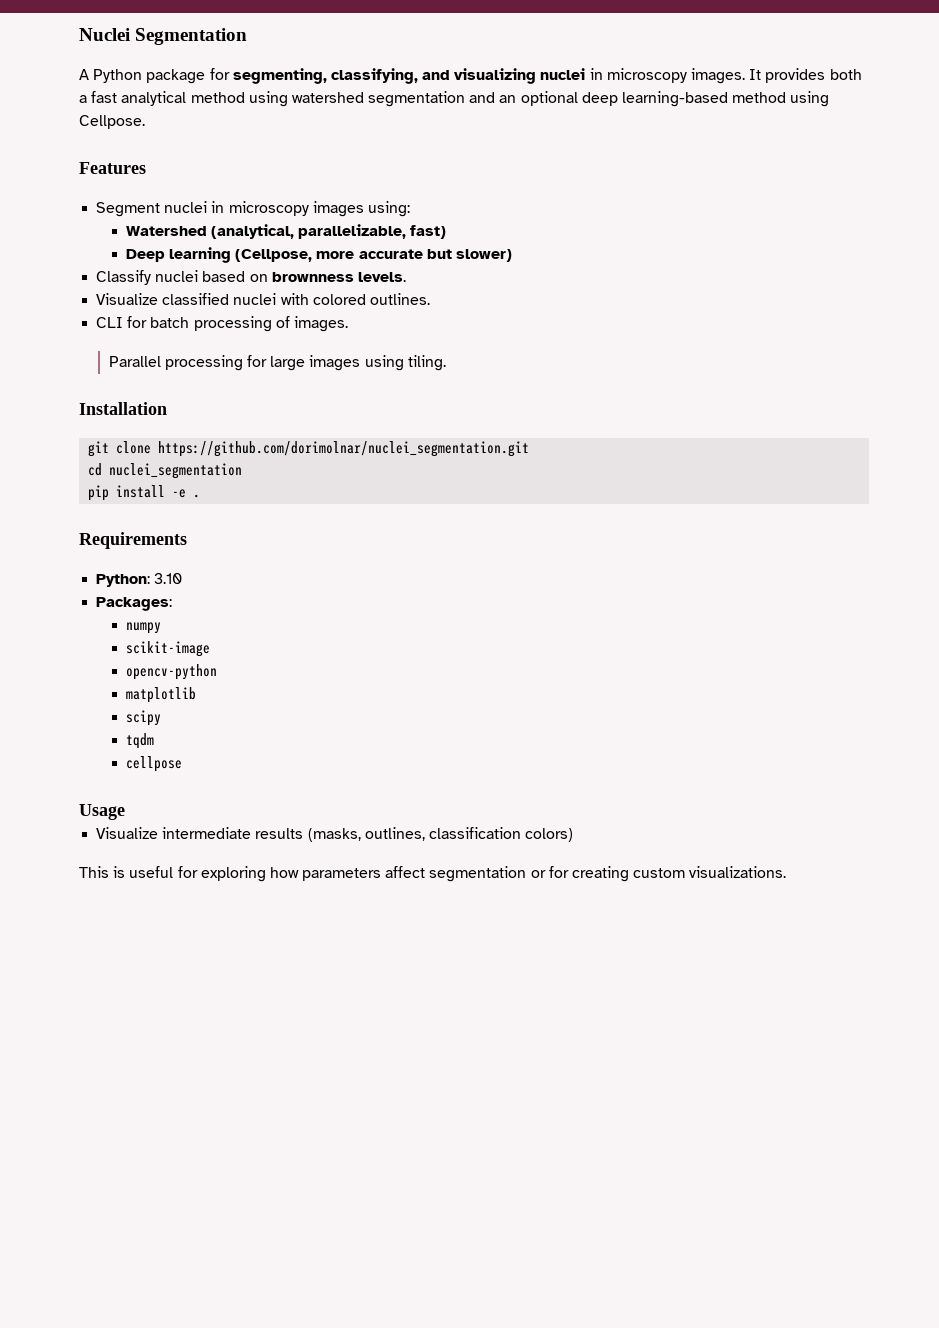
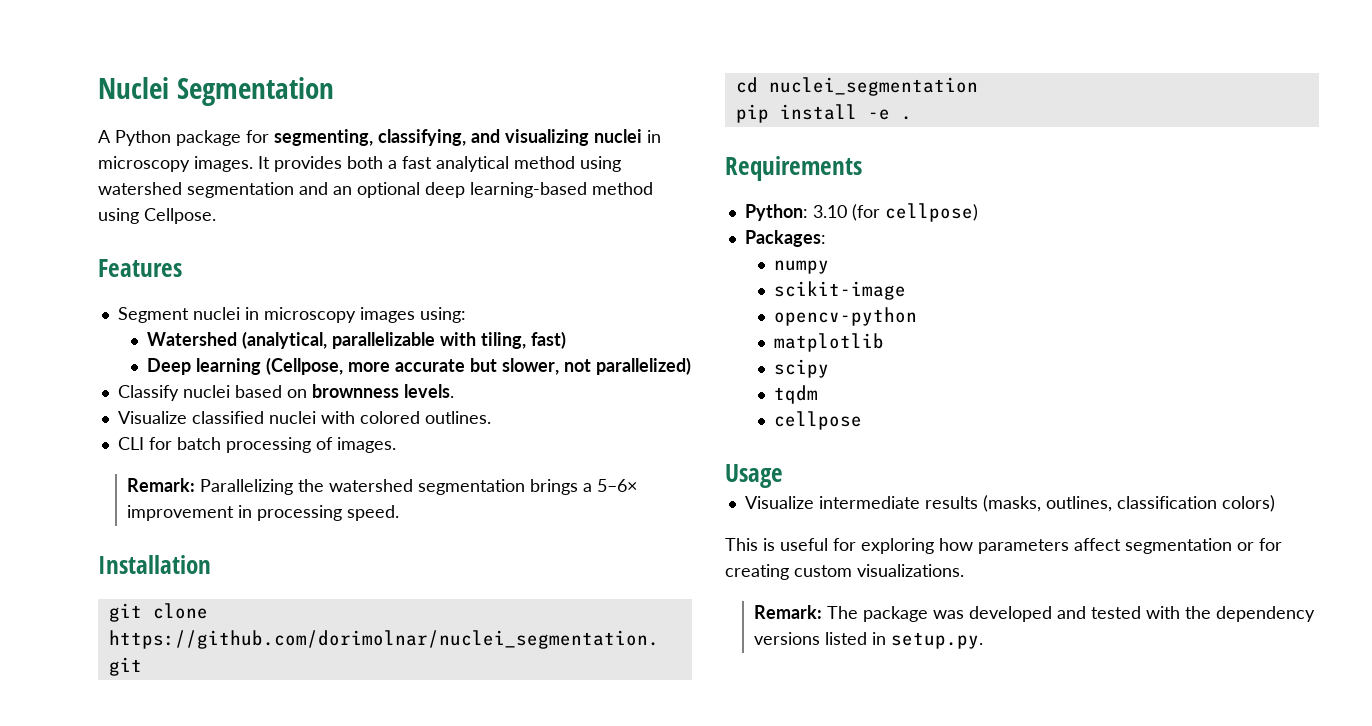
[298,224,407,239] parallelizable, -> [332,332,527,349] parallelizable with tiling,
[455,249,512,262] slower) -> [502,357,692,375] slower, not parallelized)
[108,355,446,371] Parallel processing for large images using tiling. -> [127,478,638,495] [127,505,400,521] Remark: Parallelizing the watershed segmentation brings a 5–6× improvement in processing speed.
(183, 578) none -> [851,203,978,222] (for cellpose)
(787, 872) none -> [754,605,1316,622] [754,632,984,649] // Remark: The package was developed and tested with the dependency versions listed in setup.py.

